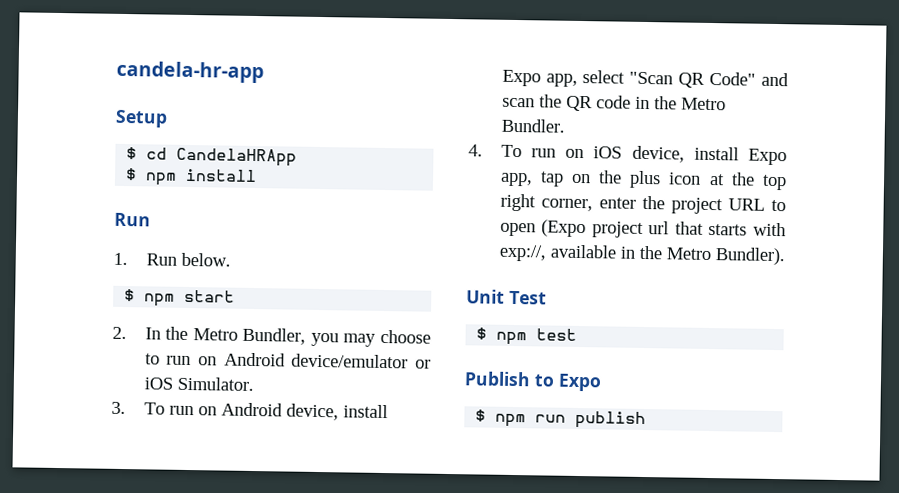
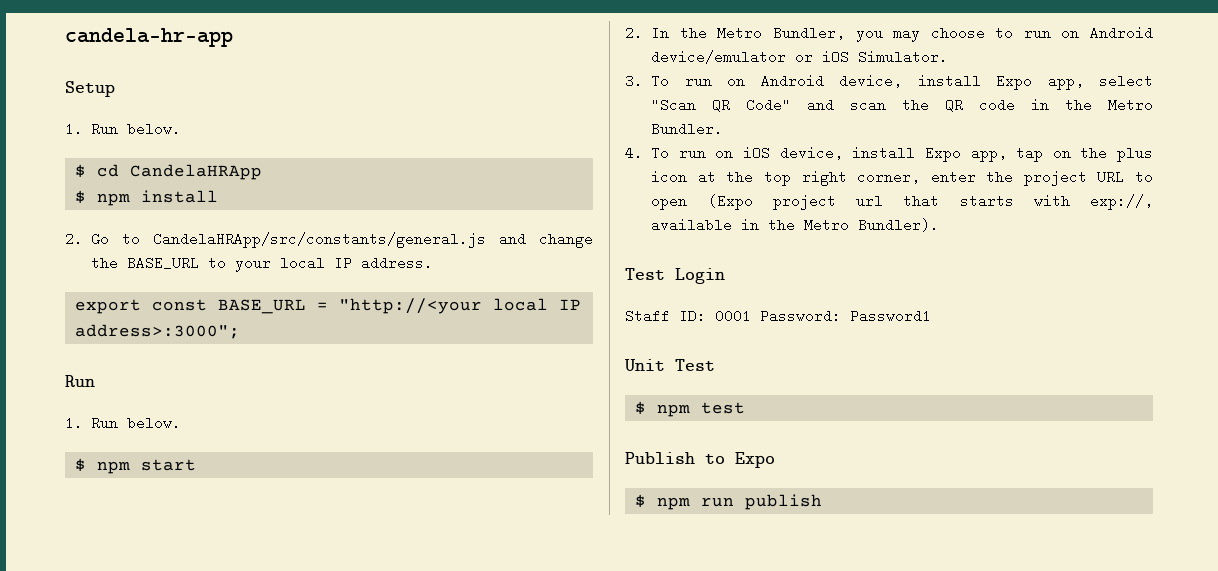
(168, 118) none -> [65,122,182,136] // 1. Run below.
(258, 175) none -> [65,232,593,248] [91,256,434,272] [74,298,581,314] [74,324,240,339] // 2. Go to CandelaHRApp/src/constants/general.js and change the BASE_URL to your local IP address. // export const BASE_URL = "http://<your local IP address>:3000";
(786, 256) none -> [625,268,725,284] [625,309,931,323] // Test Login // Staff ID: 0001 Password: Password1

